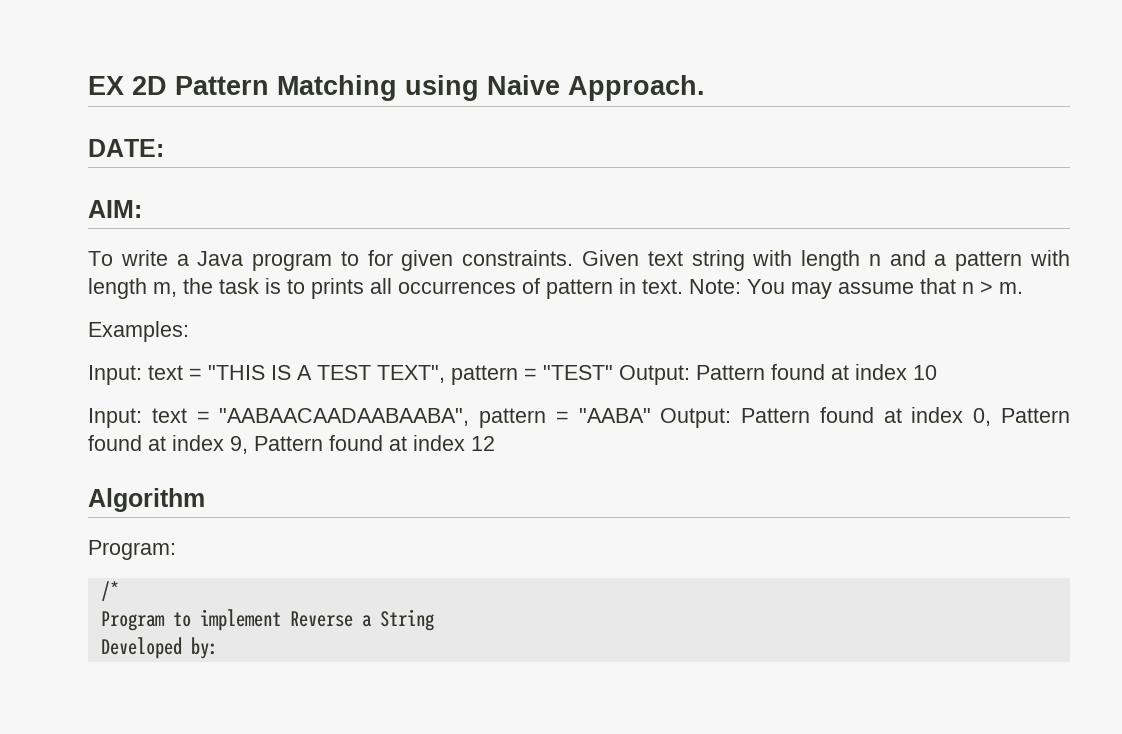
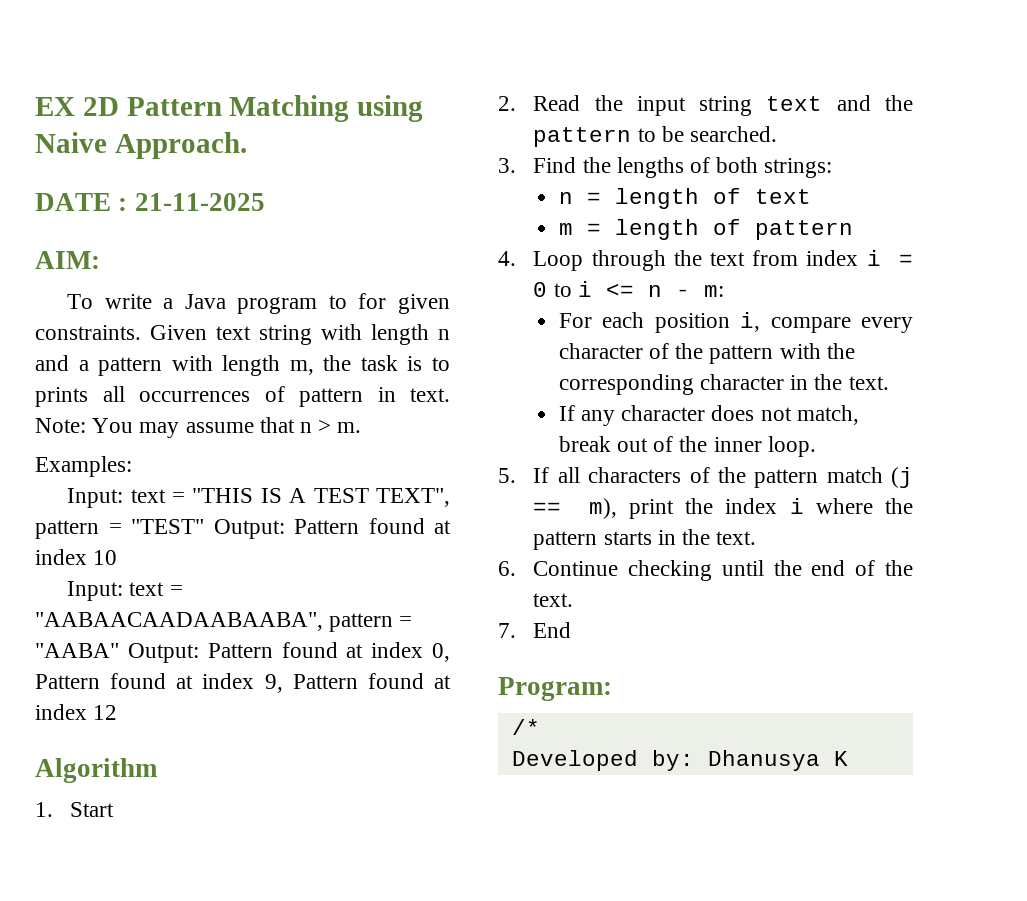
[88,139,164,157] DATE: -> [35,193,265,211] DATE : 21-11-2025
[88,540,176,560] [100,581,119,601] [100,609,434,631] Program: // /* // Program to implement Reverse a String -> [35,802,115,817] [498,95,913,116] [533,126,778,147] [498,157,833,178] [558,188,811,209] [558,219,853,240] [498,250,913,271] [533,281,724,297] [558,312,913,333] [558,343,855,364] [558,374,889,395] [558,405,859,426] [558,436,816,457] [498,467,913,488] [533,498,913,519] [533,529,757,550] [498,560,913,581] [533,593,574,607] [498,622,572,638] [498,677,612,701] [511,719,540,735] 1. Start // 2. Read the input string text and the pattern to be searched. // 3. Find the lengths of both strings: // n = length of text // m = length of pattern // 4. Loop through the text from index i = 0 to i <= n - m: // For each position i, compare every character of the pattern with the corresponding character in the text. // If any character does not match, break out of the inner loop. // 5. If all characters of the pattern match (j == m), print the index i where the pattern starts in the text. // 6. Continue checking until the end of the text. // 7. End // Program: // /*
(218, 648) none -> [707,750,848,771] Dhanusya K

